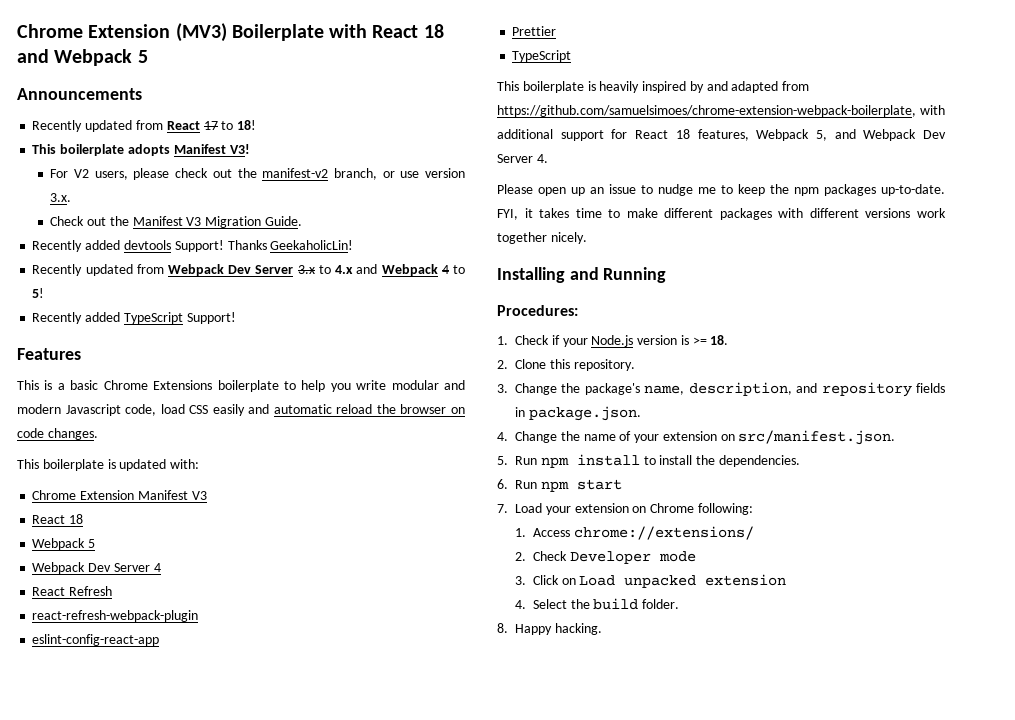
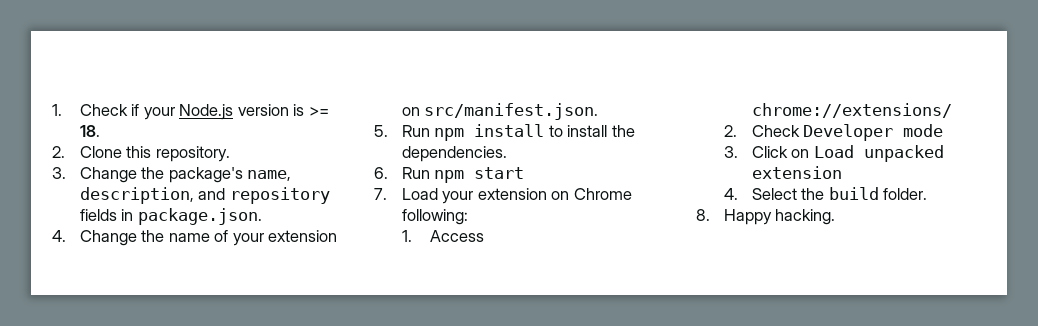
[17,23,444,42] [17,49,148,66] [17,88,142,100] [32,120,257,132] [32,144,250,156] [50,168,465,180] [50,193,72,202] [50,216,302,228] [32,240,354,252] [32,264,465,276] [32,288,45,298] [32,312,236,324] [17,348,81,360] [17,380,466,392] [17,404,465,416] [17,428,98,440] [17,459,200,471] [32,490,207,500] [32,514,84,524] [32,538,96,550] [32,562,161,574] [32,586,113,596] [32,610,199,622] [32,634,160,646] [512,26,557,36] [512,50,572,62] [497,81,810,93] [497,105,945,117] [497,129,946,141] [497,154,548,163] [497,184,945,196] [497,208,946,220] [497,232,587,244] [497,267,667,283] [497,305,578,316] Chrome Extension (MV3) Boilerplate with React 18 and Webpack 5 // Announcements // Recently updated from React 17 to 18! // This boilerplate adopts Manifest V3! // For V2 users, please check out the manifest-v2 branch, or use version 3.x. // Check out the Manifest V3 Migration Guide. // Recently added devtools Support! Thanks GeekaholicLin! // Recently updated from Webpack Dev Server 3.x to 4.x and Webpack 4 to 5! // Recently added TypeScript Support! // Features // This is a basic Chrome Extensions boilerplate to help you write modular and modern Javascript code, load CSS easily and automatic reload the browser on code changes. // This boilerplate is updated with: // Chrome Extension Manifest V3 // React 18 // Webpack 5 // Webpack Dev Server 4 // React Refresh // react-refresh-webpack-plugin // eslint-config-react-app // Prettier // TypeScript // This boilerplate is heavily inspired by and adapted from https://github.com/samuelsimoes/chrome-extension-webpack-boilerplate, with additional support for React 18 features, Webpack 5, and Webpack Dev Server 4. // Please open up an issue to nudge me to keep the npm packages up-to-date. FYI, it takes time to make different packages with different versions work together nicely. // Installing and Running // Procedures: // -> (52, 110) none

